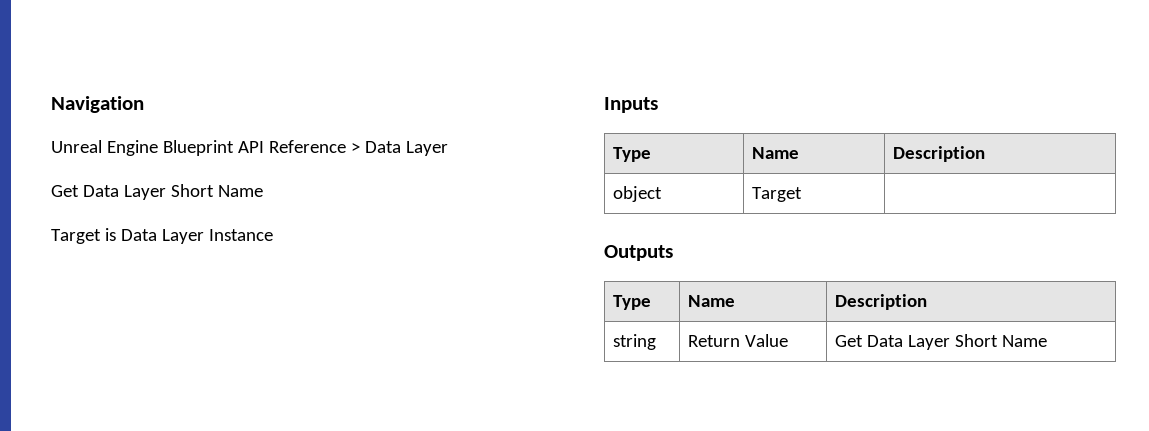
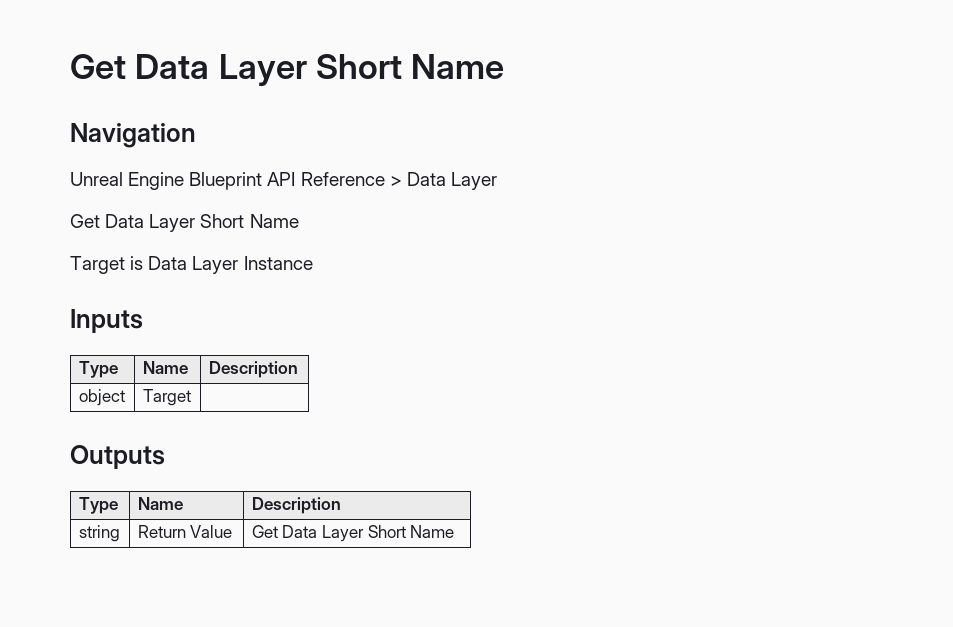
(51, 104) none -> [70,54,505,86] Get Data Layer Short Name //

